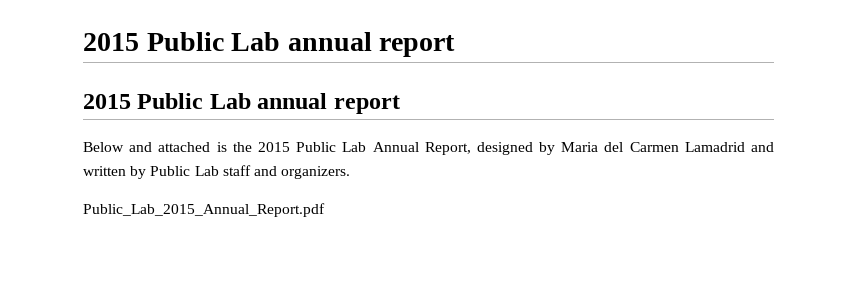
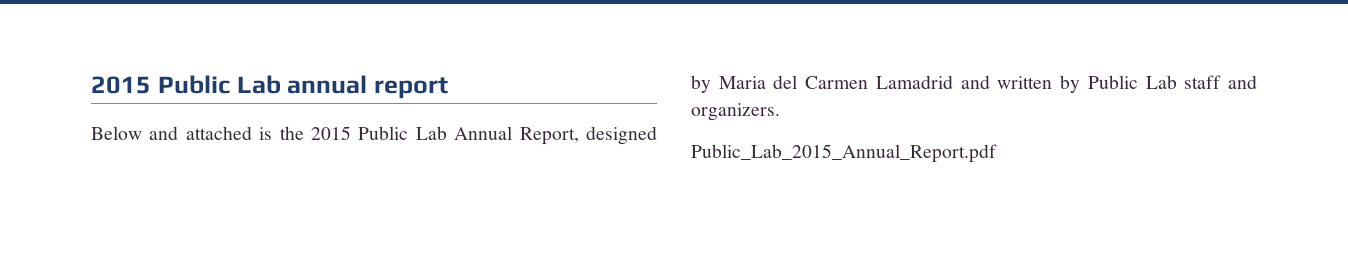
[83,32,456,57] [83,93,400,114] 2015 Public Lab annual report // 2015 Public Lab annual report -> [91,75,448,99] 2015 Public Lab annual report

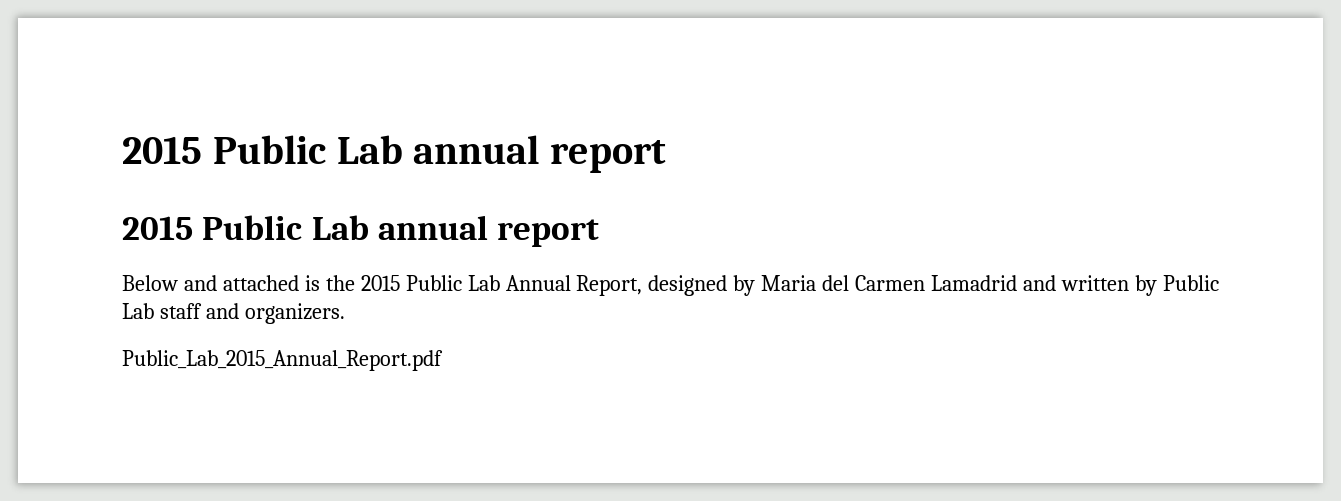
[91,75,448,99] 2015 Public Lab annual report -> [122,135,667,173] [122,215,600,247] 2015 Public Lab annual report // 2015 Public Lab annual report

